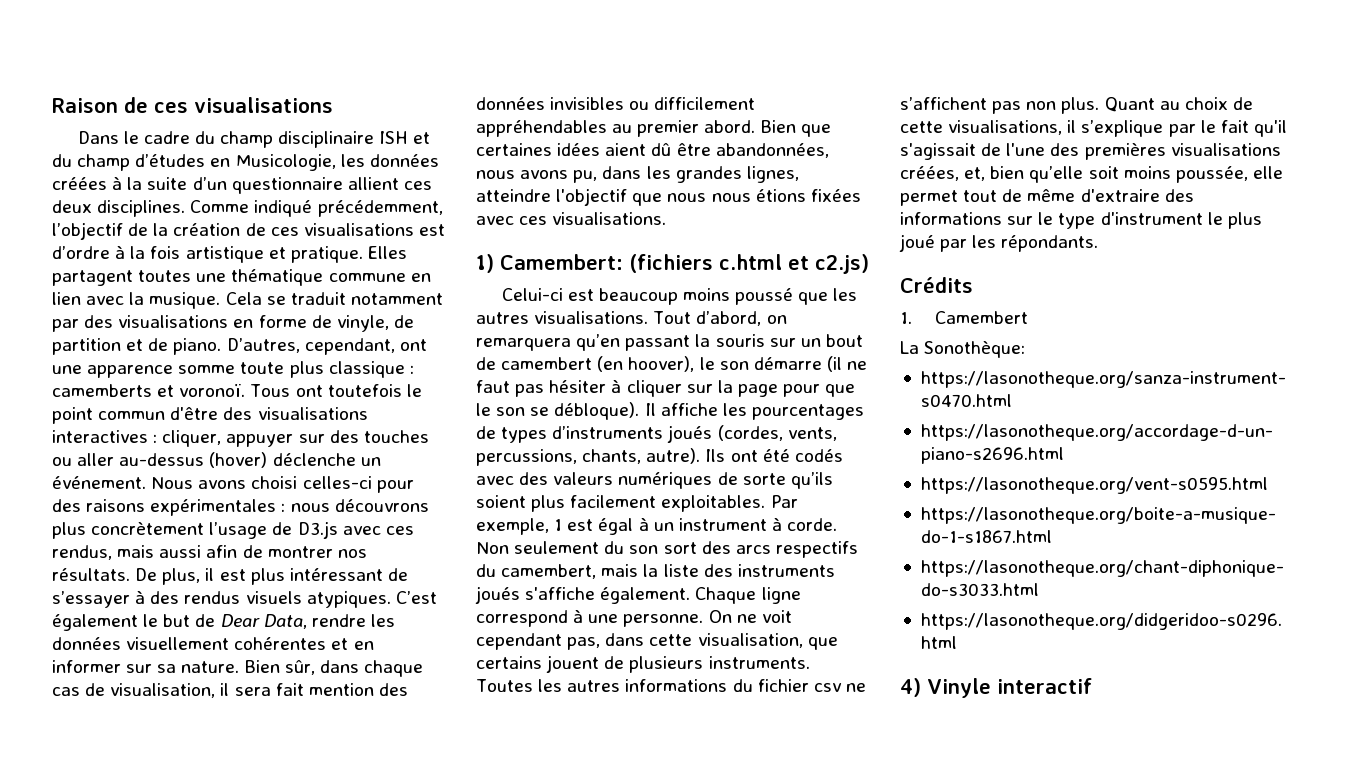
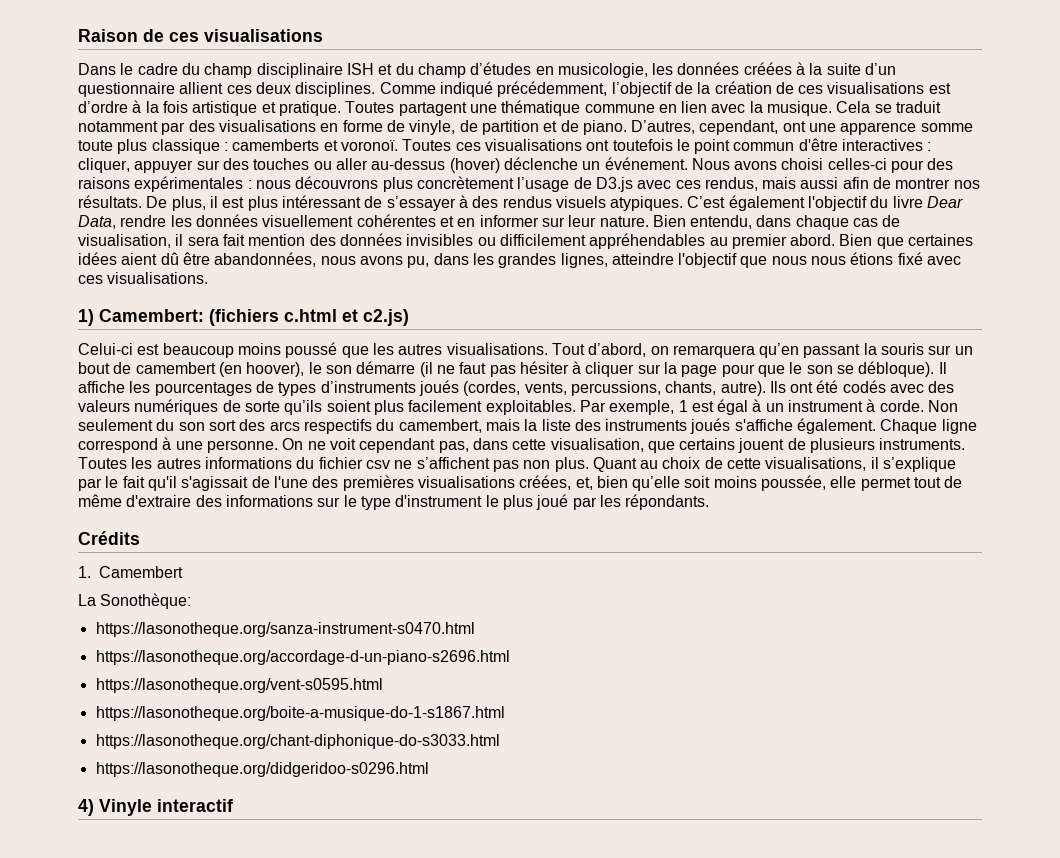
[235,154,336,171] Musicologie, -> [557,63,648,78] musicologie,
[367,246,407,259] [52,270,192,286] Elles partagent toutes -> [345,101,467,116] Toutes partagent
[250,384,291,397] Tous -> [402,139,582,151] Toutes ces visualisations
[223,407,368,420] des visualisations -> (838, 144) none
[143,614,216,627] le but de -> [808,196,923,211] l'objectif du livre
[157,664,177,673] sa -> [568,215,597,227] leur
[284,660,315,675] sûr, -> [690,215,753,229] entendu,
[810,189,861,202] fixées -> [897,252,923,265] fixé

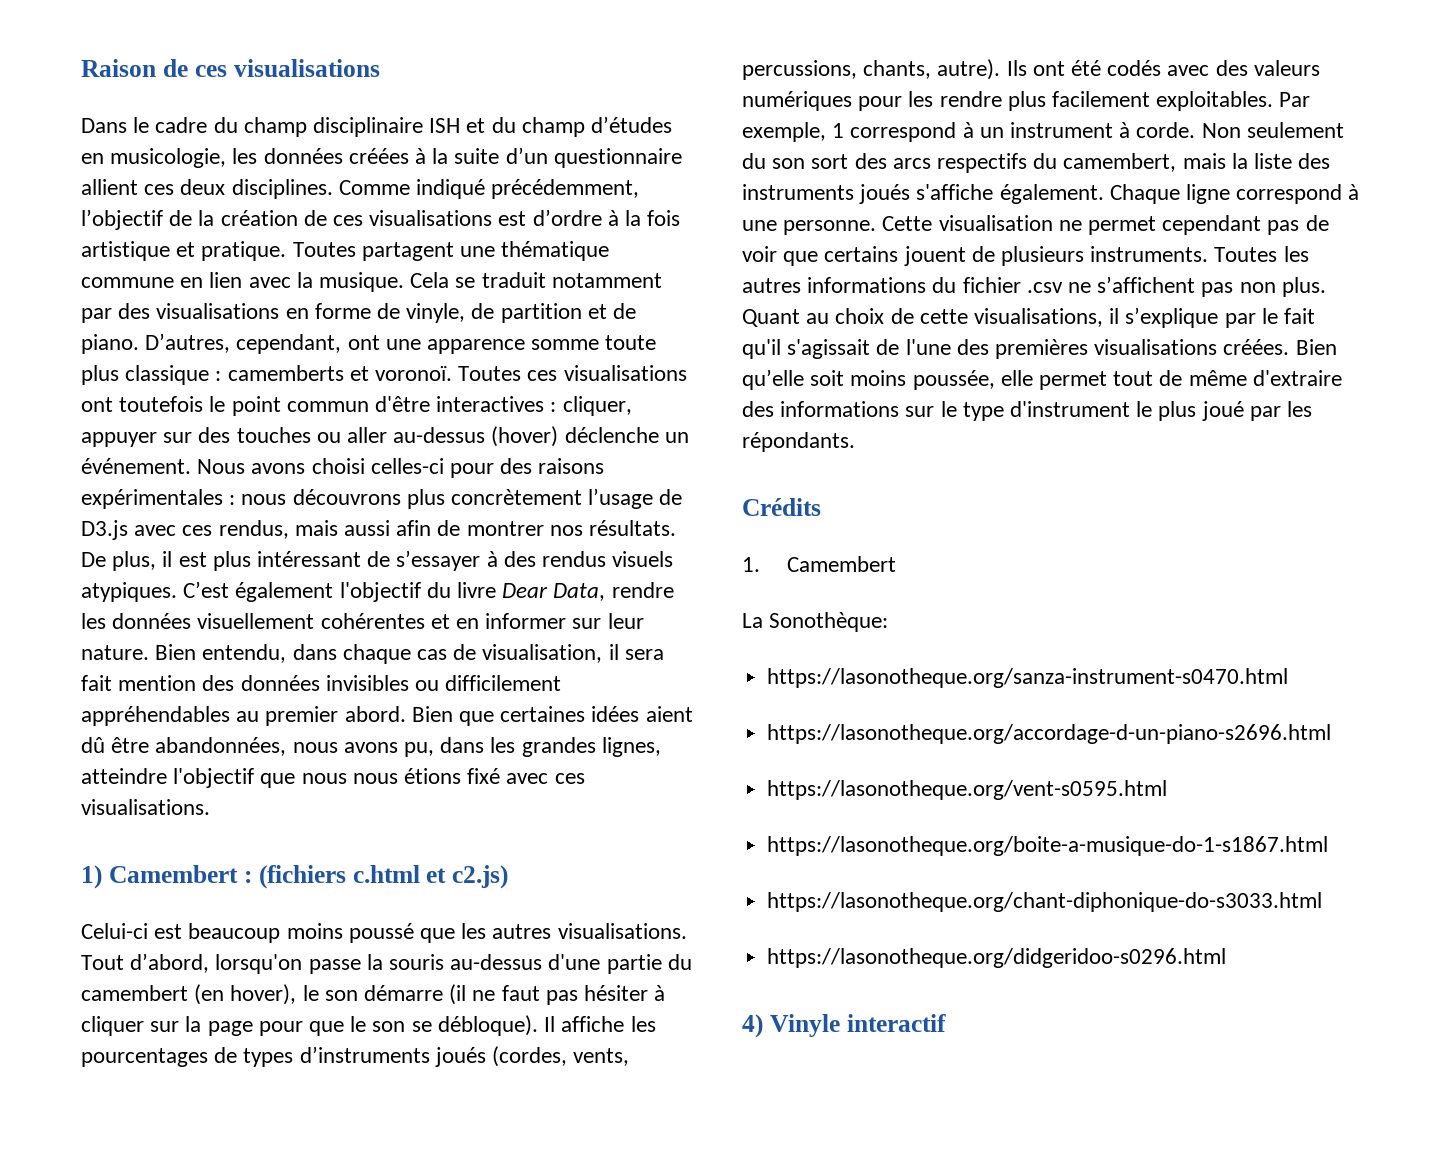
[99,309,204,322] Camembert: -> [108,865,252,883] Camembert :
[650,343,973,358] [78,362,132,374] on remarquera qu’en passant la souris sur un bout de -> [215,954,692,974] lorsqu'on passe la souris au-dessus d'une partie du
[246,362,305,377] hoover), -> [230,984,297,1005] hover),
[222,400,371,415] de sorte qu’ils soient -> [858,91,1002,111] pour les rendre
[691,399,749,415] est égal -> [850,122,957,142] correspond
[282,438,644,453] On ne voit cependant pas, dans cette visualisation, -> [882,215,1329,235] [742,246,777,262] Cette visualisation ne permet cependant pas de voir
[365,460,390,469] csv -> [1026,282,1063,293] .csv
[519,475,628,490] créées, et, bien -> [1223,339,1337,355] créées. Bien

